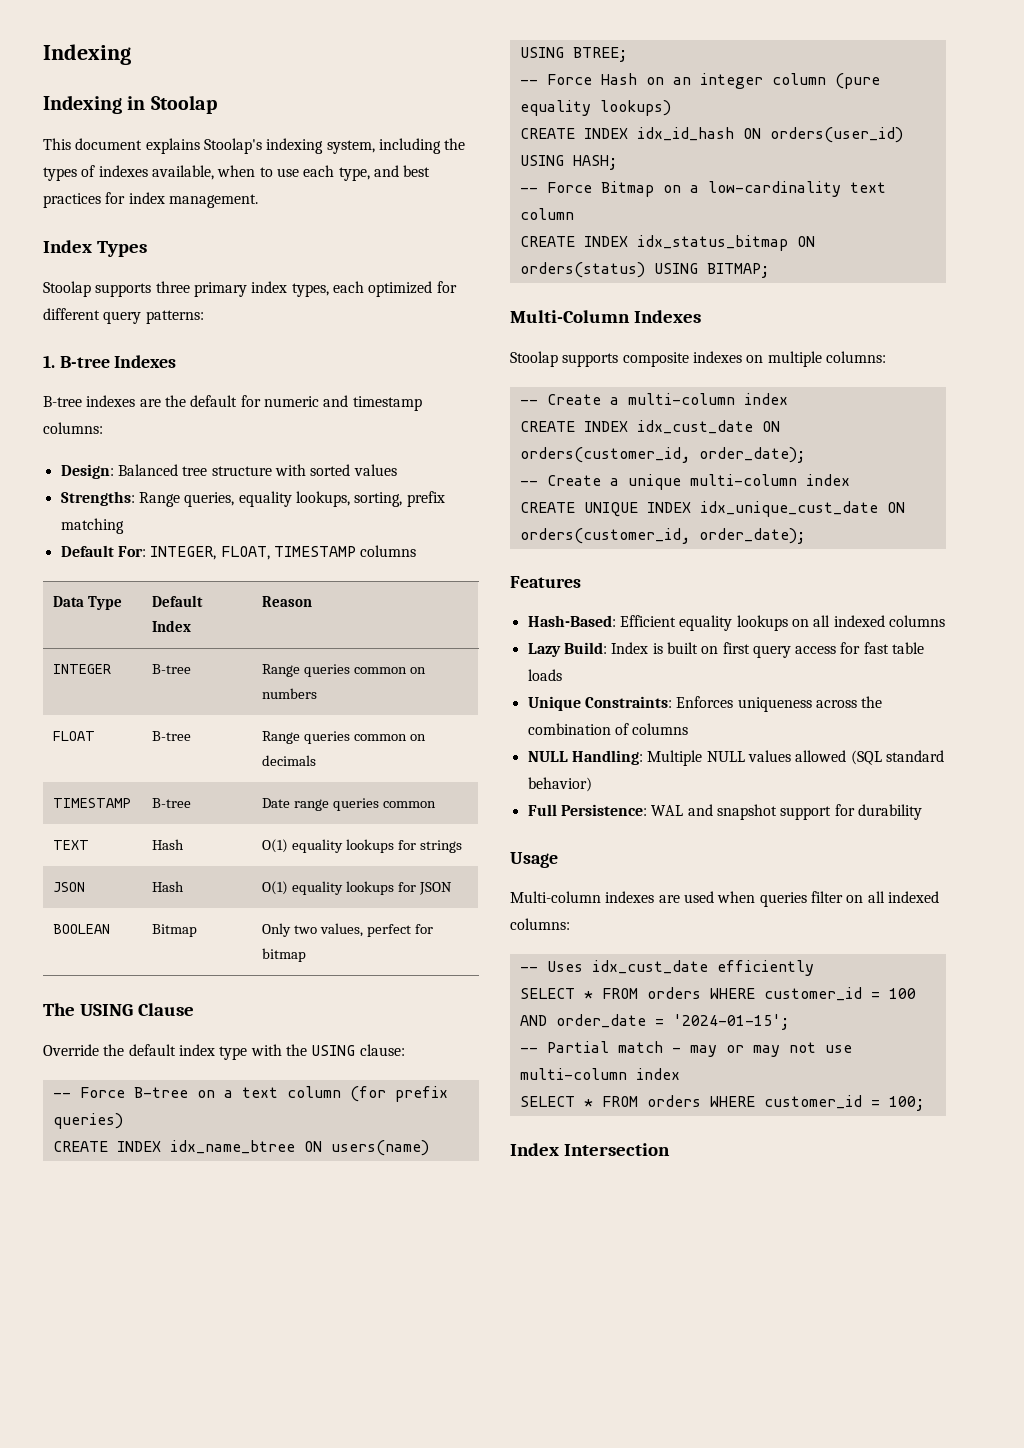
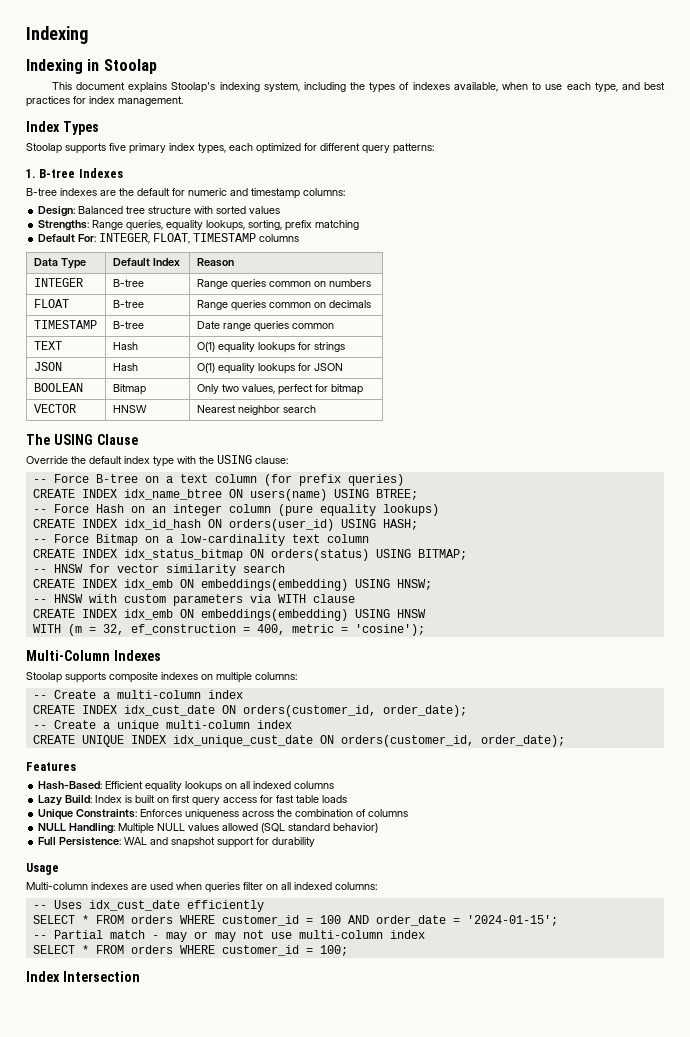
[155,281,190,293] three -> [109,143,126,151] five
(307, 955) none -> [33,404,76,413] [112,405,147,413] [196,405,316,415] // VECTOR | HNSW | Nearest neighbor search
(769, 270) none -> [32,564,285,576] [32,579,432,591] [32,594,355,606] [32,609,426,621] [32,624,425,636] // -- HNSW for vector similarity search // CREATE INDEX idx_emb ON embeddings(embedding) USING HNSW; // -- HNSW with custom parameters via WITH clause // CREATE INDEX idx_emb ON embeddings(embedding) USING HNSW // WITH (m = 32, ef_construction = 400, metric = 'cosine');

